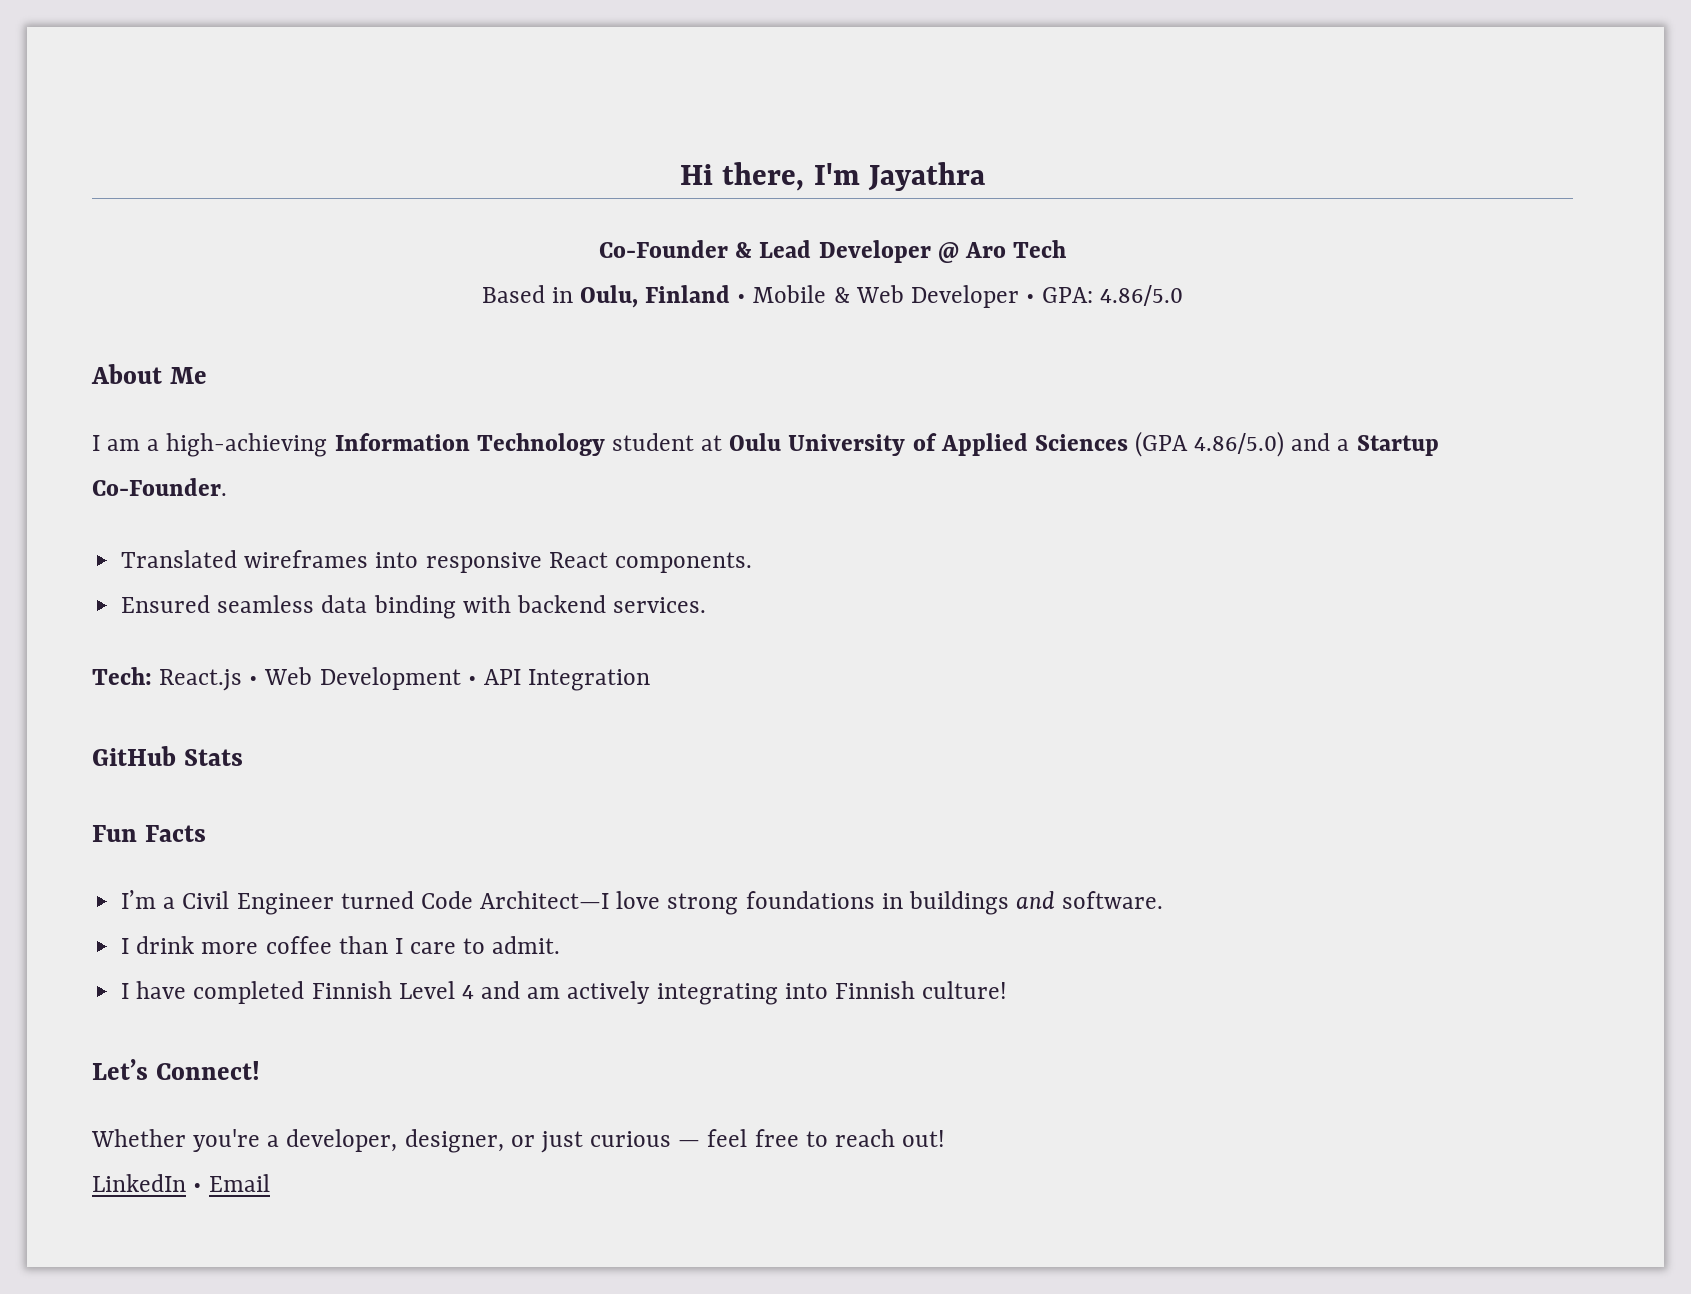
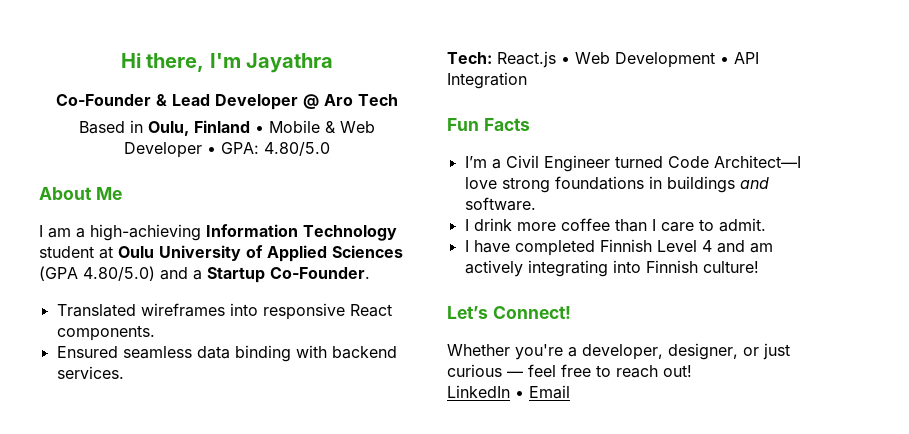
[1100,285,1184,306] 4.86/5.0 -> [264,142,330,156] 4.80/5.0
[1194,431,1285,457] 4.86/5.0) -> [83,266,155,281] 4.80/5.0)
[92,746,243,766] // GitHub Stats -> (527, 80) none

